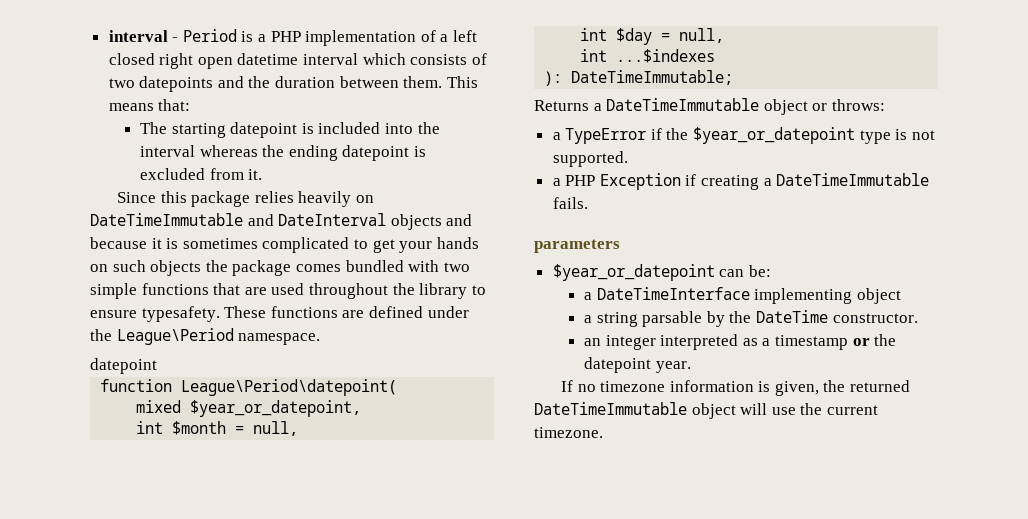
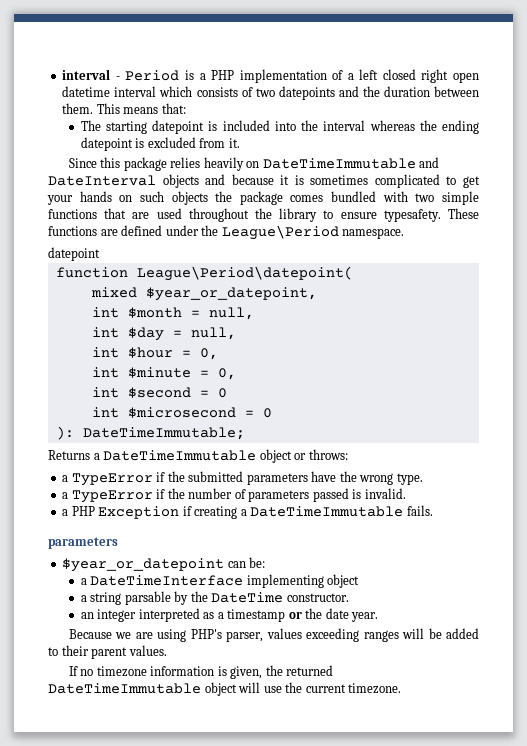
[616,49,716,63] ...$indexes -> [127,347,218,360] [91,367,236,380] [91,387,227,398] [91,407,272,418] $hour = 0, // int $minute = 0, // int $second = 0 // int $microsecond = 0
[693,127,935,144] [552,151,628,167] $year_or_datepoint type is not supported. -> [188,471,423,485] [62,488,406,503] submitted parameters have the wrong type. // a TypeError if the number of parameters passed is invalid.
[584,357,652,373] datepoint -> [325,608,349,619] date
(691, 367) none -> [68,628,479,642] [48,645,167,659] // Because we are using PHP's parser, values exceeding ranges will be added to their parent values.

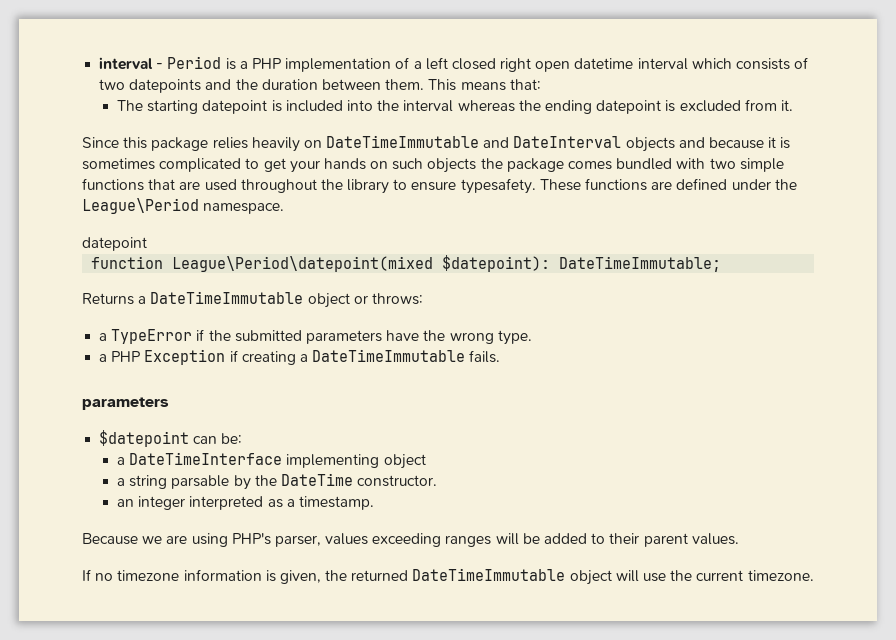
[136,266,353,281] [90,287,317,301] [91,307,254,320] [91,327,236,341] [91,347,218,360] [91,367,236,380] [91,387,227,398] [91,407,272,418] [55,426,74,440] League\Period\datepoint( // mixed $year_or_datepoint, // int $month = null, // int $day = null, // int $hour = 0, // int $minute = 0, // int $second = 0 // int $microsecond = 0 // ): -> [172,255,551,272] League\Period\datepoint(mixed $datepoint):
[62,488,406,503] // a TypeError if the number of parameters passed is invalid. -> (532, 337) none
[62,558,225,572] $year_or_datepoint -> [99,430,190,447] $datepoint
[227,608,379,622] timestamp or the date year. -> [299,496,375,510] timestamp.

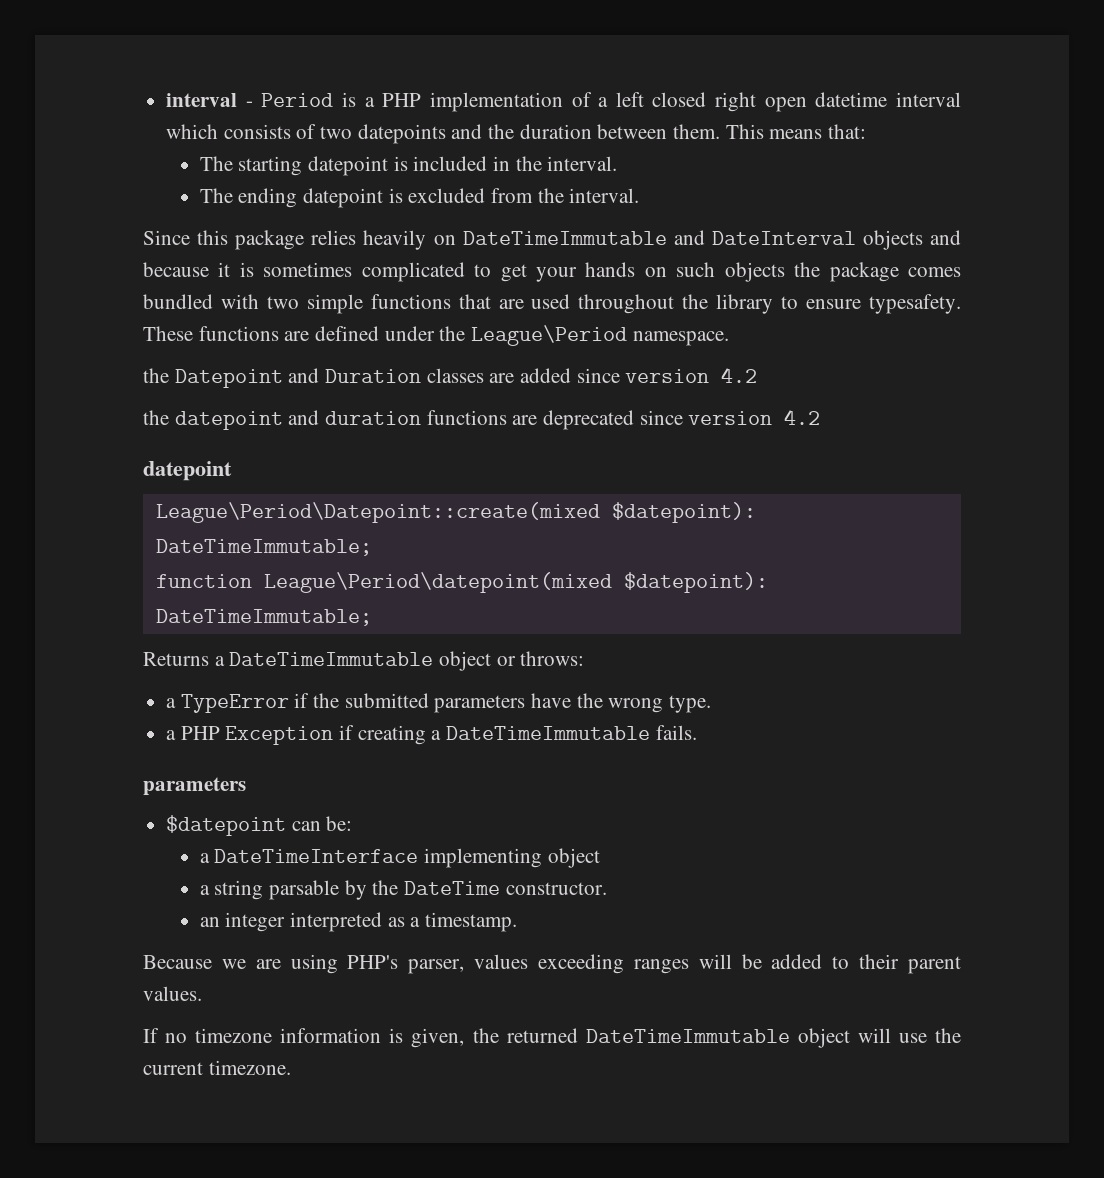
[347,100,541,112] into the interval whereas the -> [493,156,618,171] [199,188,233,203] in the interval. // The
[780,100,793,111] it. -> [537,188,640,203] the interval.
[82,237,147,251] datepoint -> [143,367,758,388] [143,409,821,430] [143,461,232,481] [155,502,756,523] [155,539,372,556] the Datepoint and Duration classes are added since version 4.2 // the datepoint and duration functions are deprecated since version 4.2 // datepoint // League\Period\Datepoint::create(mixed $datepoint): DateTimeImmutable;

